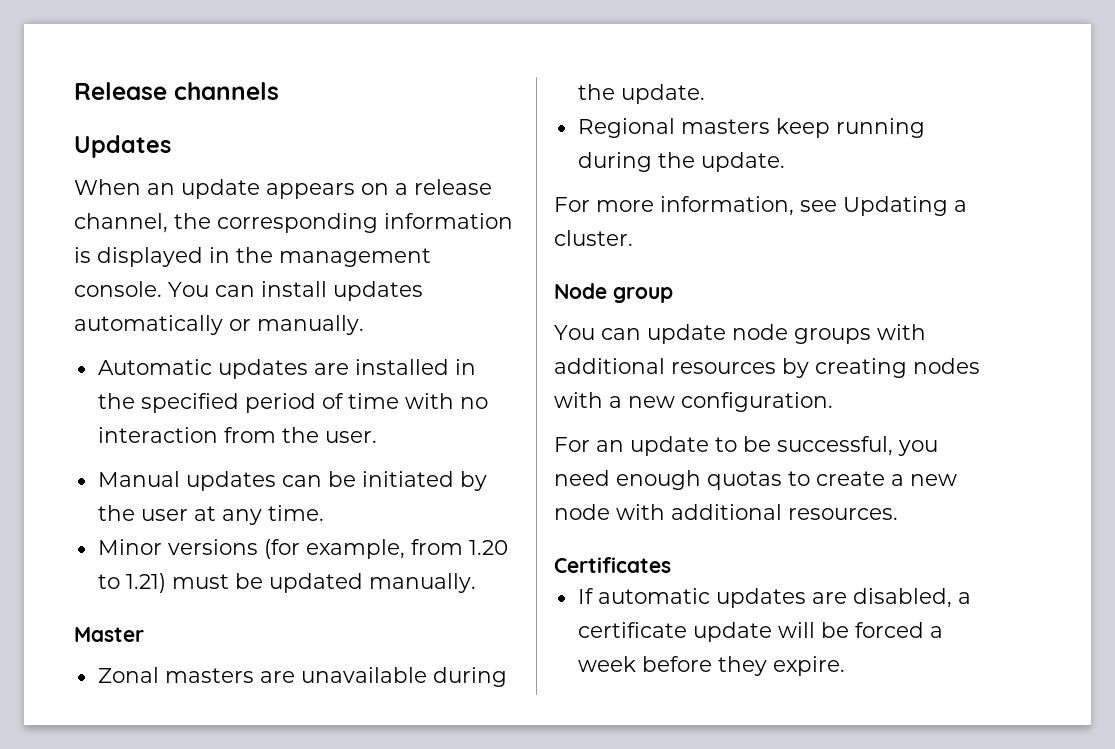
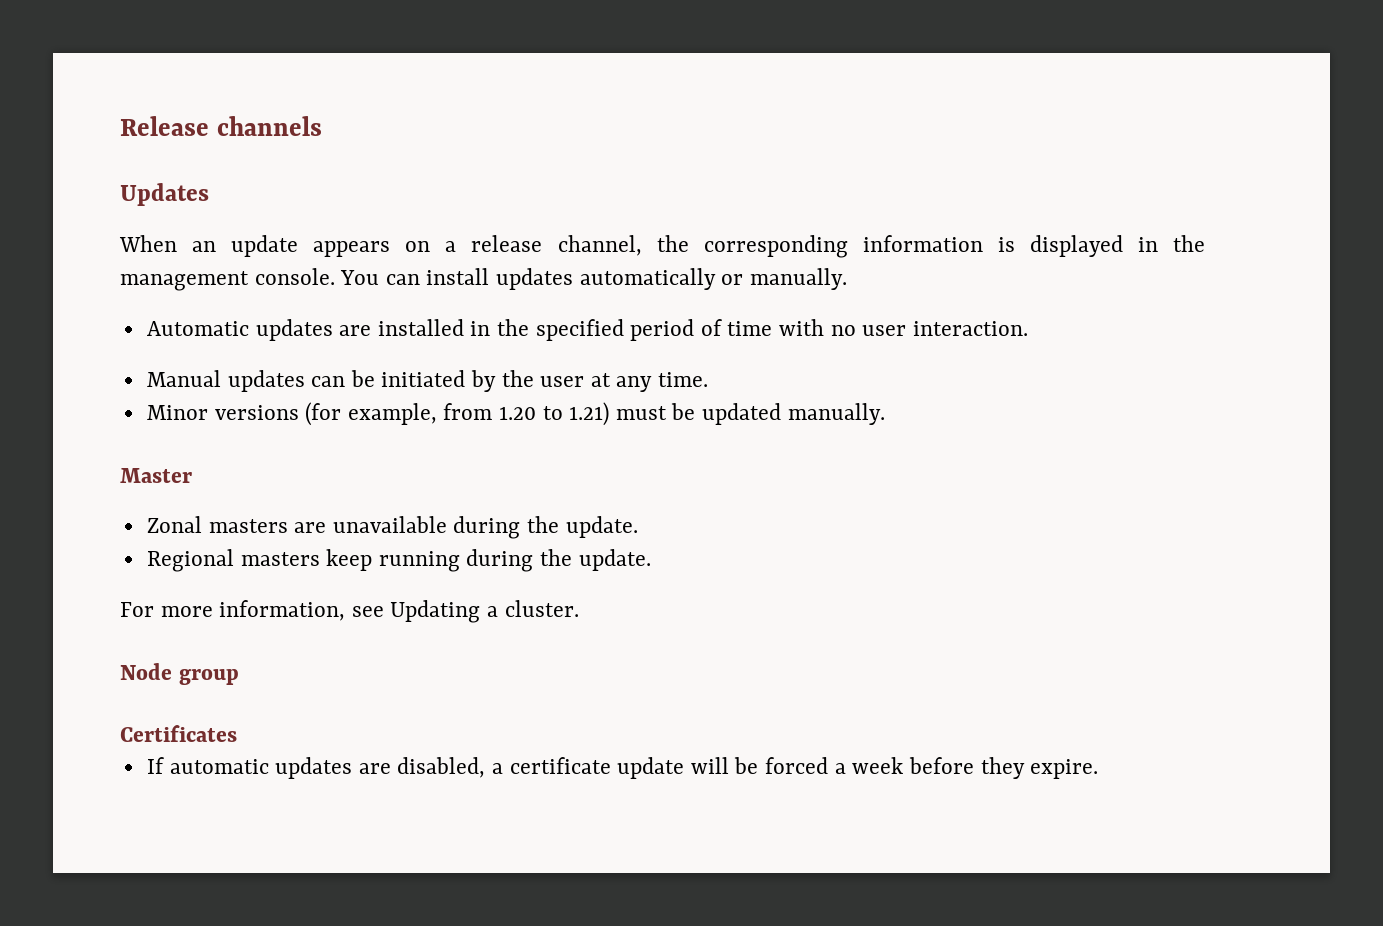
[97,427,377,443] interaction from the user. -> [862,321,1028,336] user interaction.
[554,324,926,344] [554,358,980,378] [554,392,833,412] [554,436,938,456] [554,470,957,490] [554,504,898,520] // You can update node groups with additional resources by creating nodes with a new configuration. // For an update to be successful, you need enough quotas to create a new node with additional resources. -> (239, 677) none

